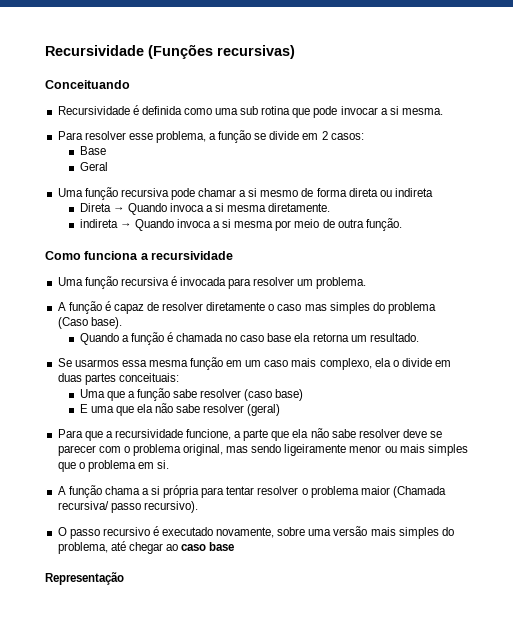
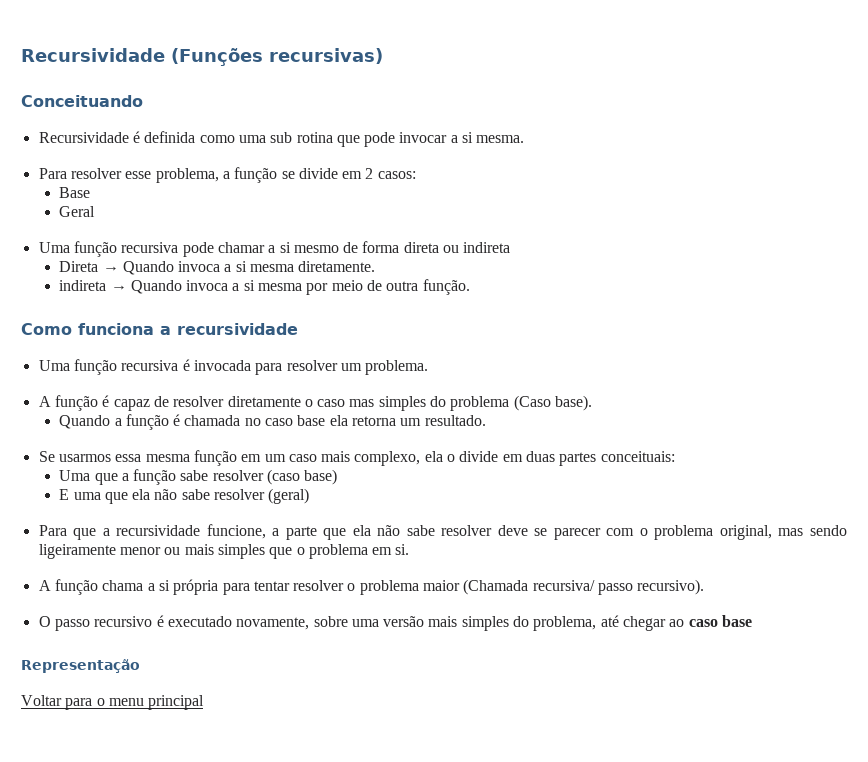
(124, 578) none -> [21,695,205,710] // Voltar para o menu principal

